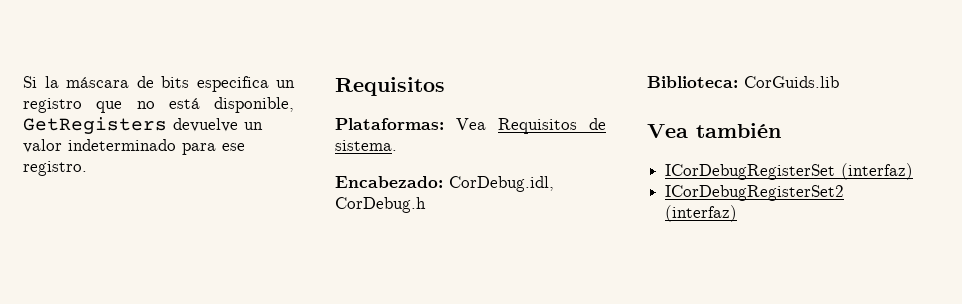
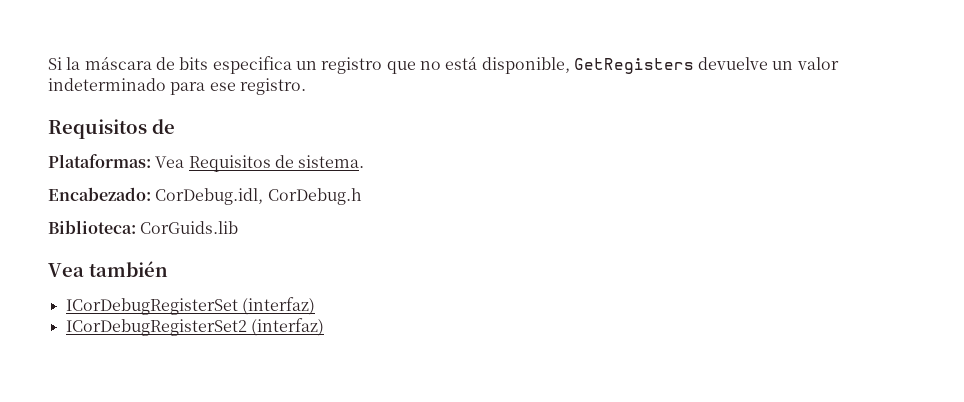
(445, 86) none -> [152,119,175,134] de

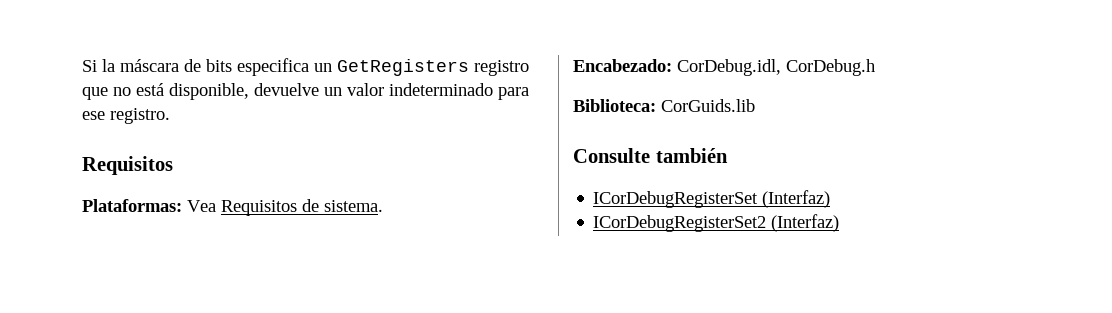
(317, 65) none -> [337,59,469,76] GetRegisters
[573,58,694,74] GetRegisters -> (249, 91) none
[152,119,175,134] de -> (173, 165) none
[48,263,84,277] Vea -> [573,148,650,163] Consulte
[241,297,315,315] (interfaz) -> [762,190,831,208] (Interfaz)
[250,318,324,336] (interfaz) -> [771,214,840,232] (Interfaz)

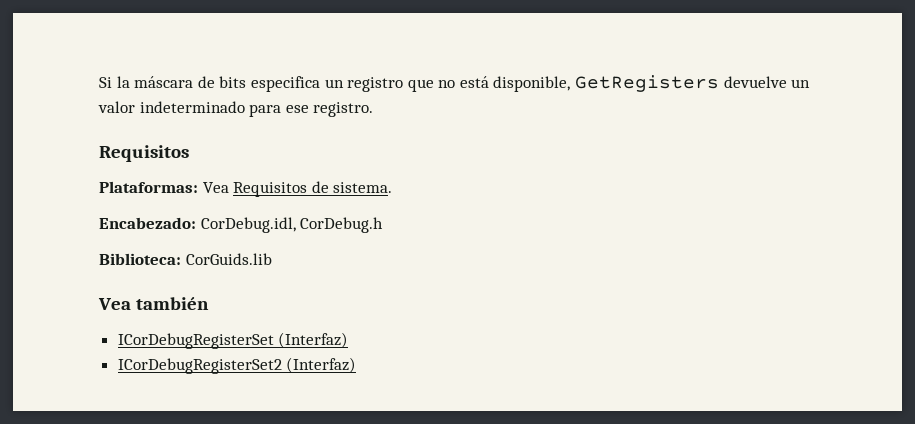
[337,59,469,76] GetRegisters -> (344, 83) none
(249, 91) none -> [575,75,720,92] GetRegisters
[573,148,650,163] Consulte -> [98,298,131,310] Vea

